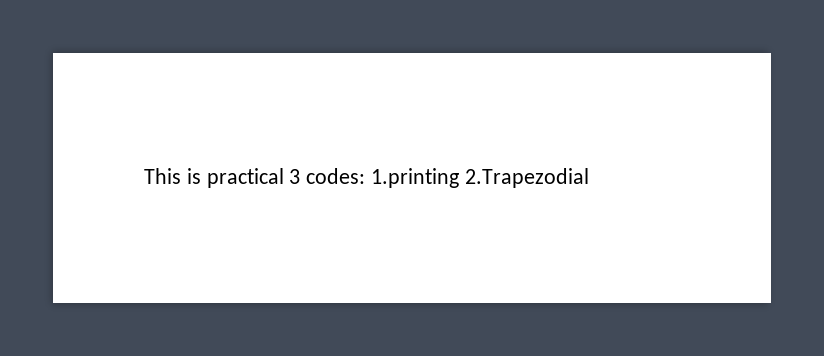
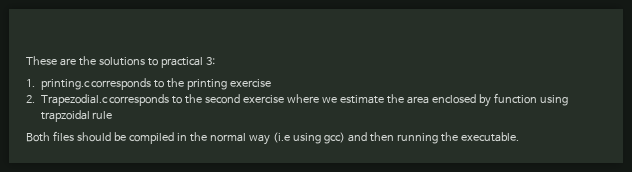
[144,168,589,188] This is practical 3 codes: 1.printing 2.Trapezodial -> [26,56,215,68] [26,78,272,90] [26,93,569,107] [40,110,113,122] [26,131,519,145] These are the solutions to practical 3: // 1. printing.c corresponds to the printing exercise // 2. Trapezodial.c corresponds to the second exercise where we estimate the area enclosed by function using trapzoidal rule // Both files should be compiled in the normal way (i.e using gcc) and then running the executable.

